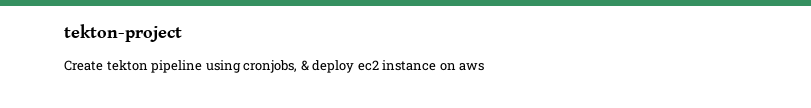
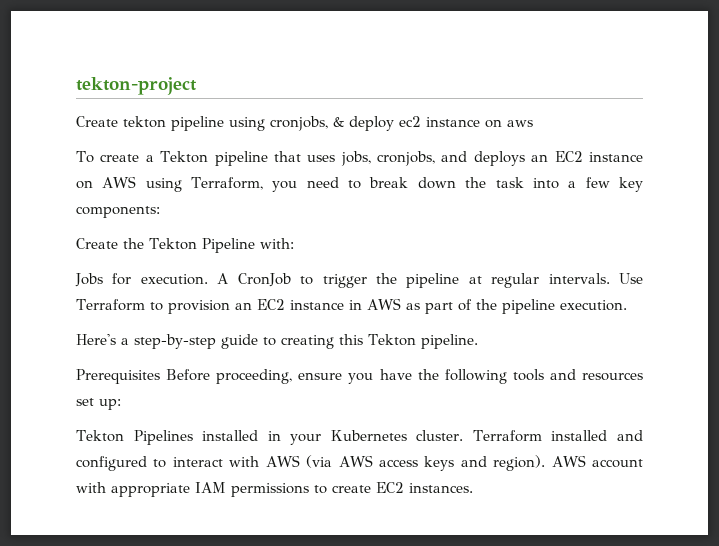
(485, 67) none -> [76,151,643,166] [76,176,643,192] [76,206,160,218] [76,238,294,253] [75,273,644,288] [76,298,627,314] [76,334,478,349] [76,369,644,384] [76,398,121,410] [76,430,644,445] [76,455,644,471] [76,482,473,497] // To create a Tekton pipeline that uses jobs, cronjobs, and deploys an EC2 instance on AWS using Terraform, you need to break down the task into a few key components: // Create the Tekton Pipeline with: // Jobs for execution. A CronJob to trigger the pipeline at regular intervals. Use Terraform to provision an EC2 instance in AWS as part of the pipeline execution. // Here's a step-by-step guide to creating this Tekton pipeline. // Prerequisites Before proceeding, ensure you have the following tools and resources set up: // Tekton Pipelines installed in your Kubernetes cluster. Terraform installed and configured to interact with AWS (via AWS access keys and region). AWS account with appropriate IAM permissions to create EC2 instances.

